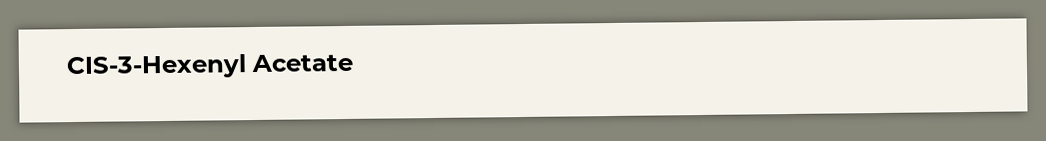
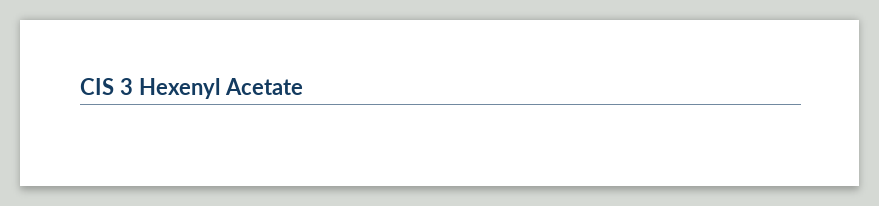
[66,54,247,80] CIS-3-Hexenyl -> [80,78,220,99] CIS 3 Hexenyl

